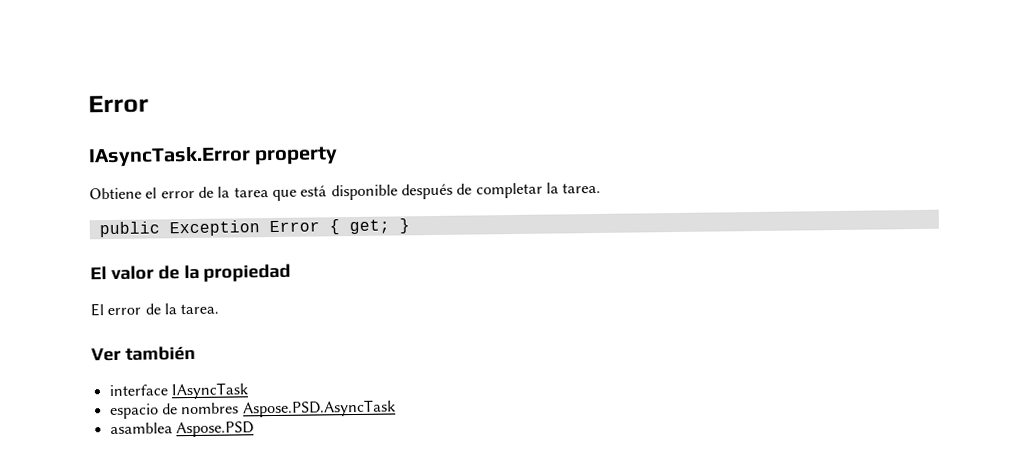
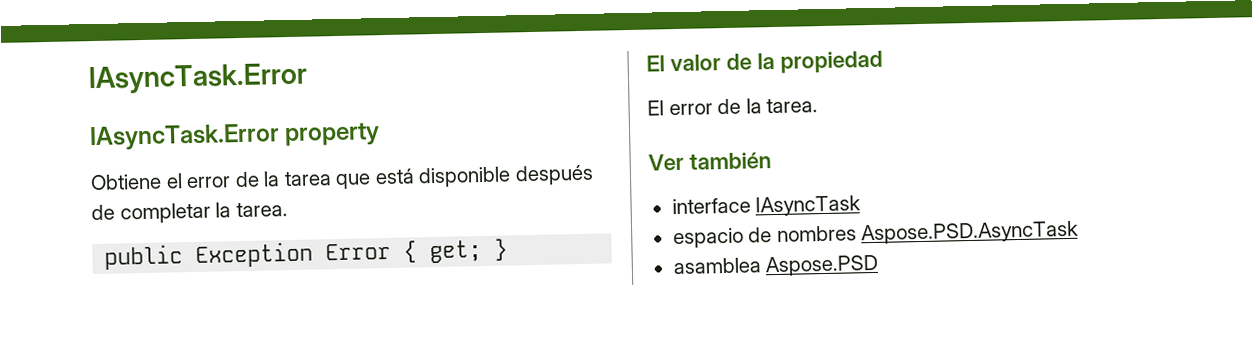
[88,94,149,114] Error -> [88,62,308,95] IAsyncTask.Error

